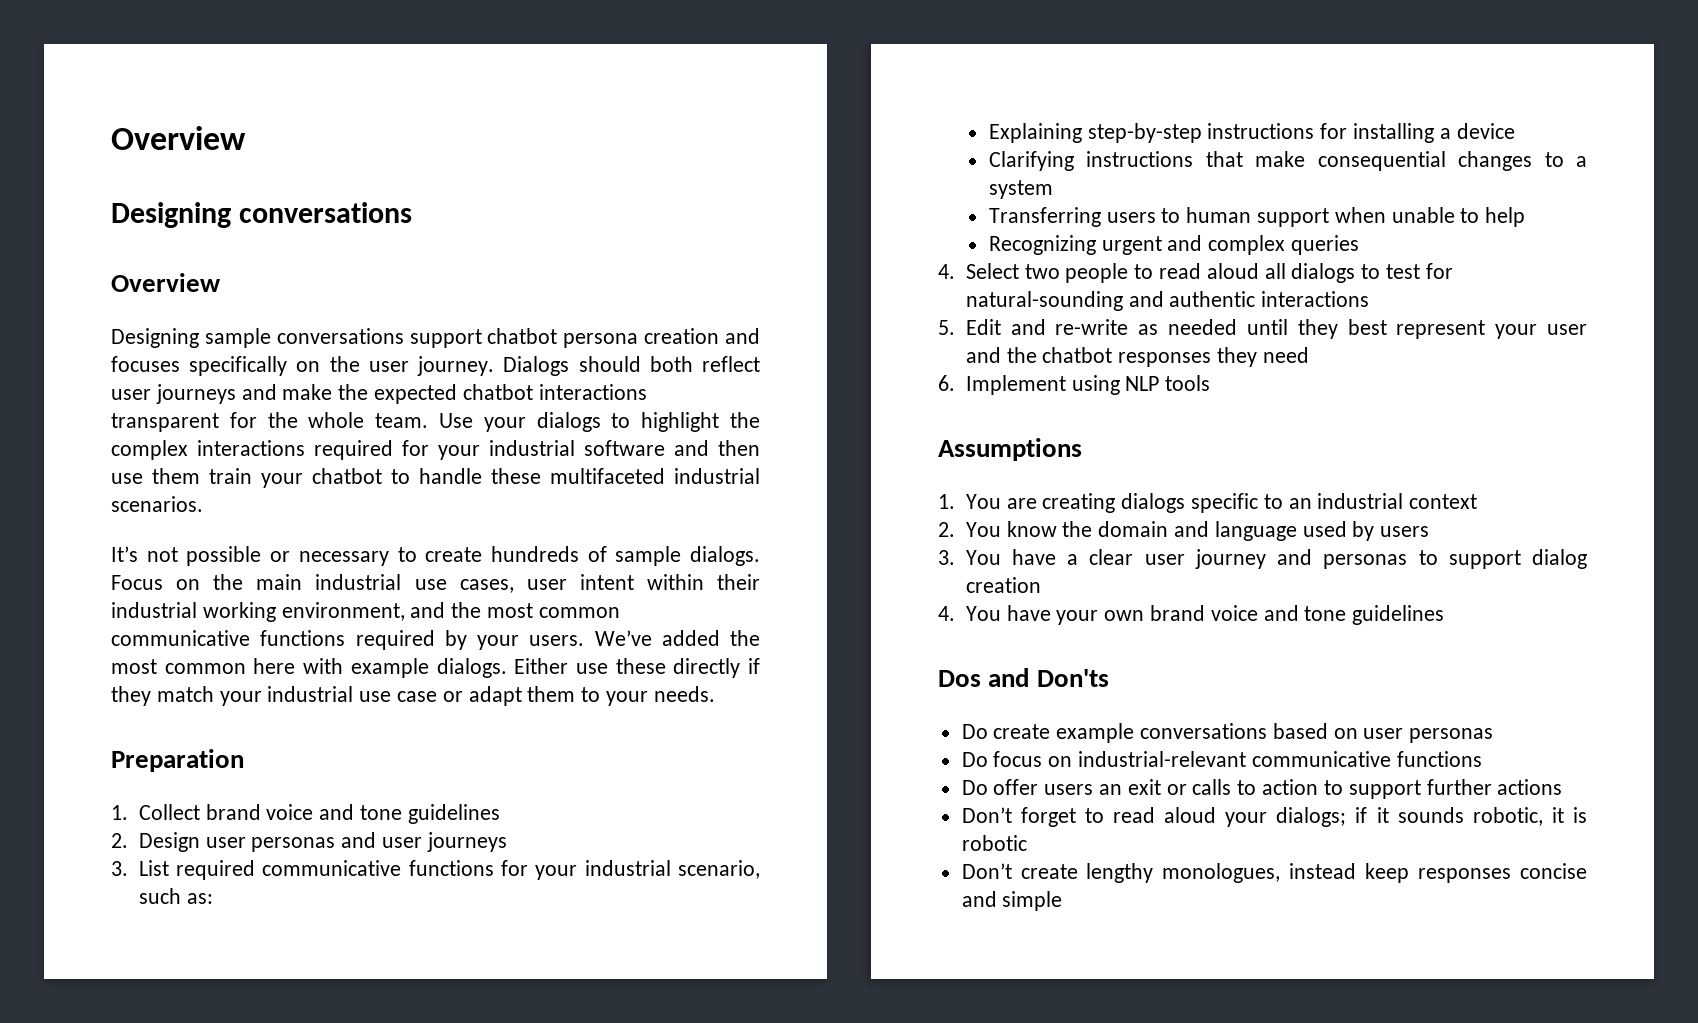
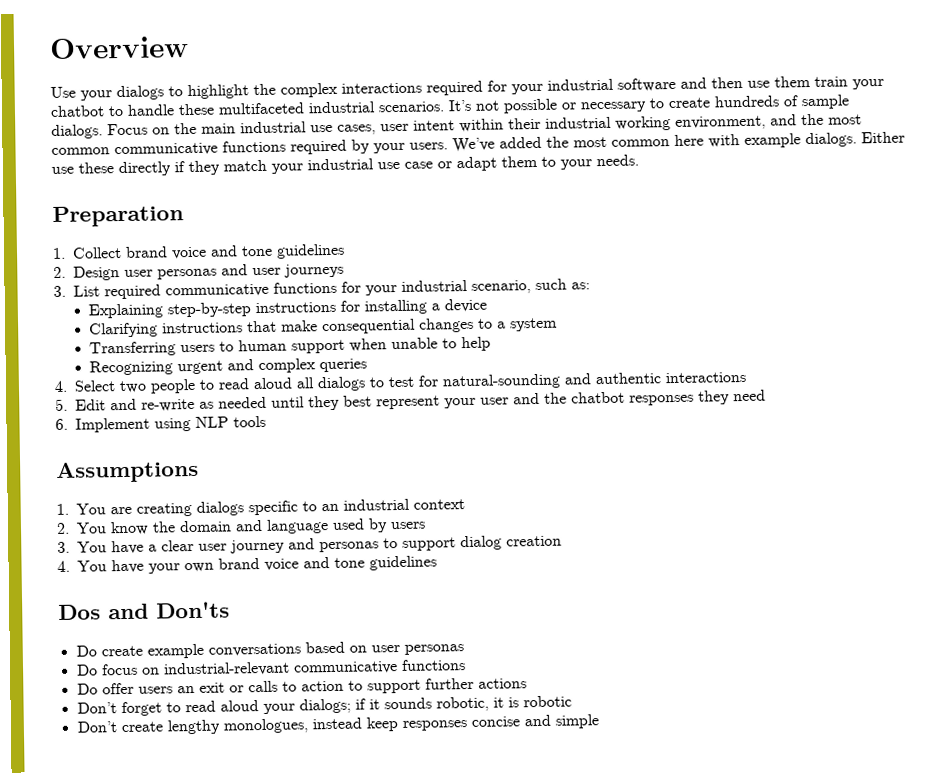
[111,126,246,150] [111,202,413,228] [111,273,221,292] [111,328,760,348] [111,356,760,376] [111,384,647,404] [111,412,429,432] Overview // Designing conversations // Overview // Designing sample conversations support chatbot persona creation and focuses specifically on the user journey. Dialogs should both reflect user journeys and make the expected chatbot interactions transparent for the whole team. -> [49,36,189,60] Overview //
(203, 504) // -> (445, 107) none

